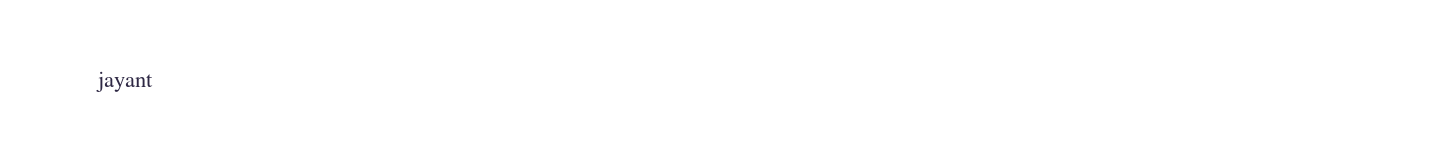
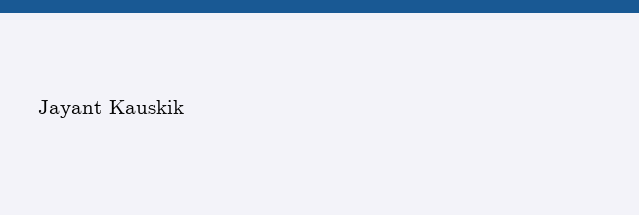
[96,71,153,92] jayant -> [38,100,184,118] Jayant Kauskik

